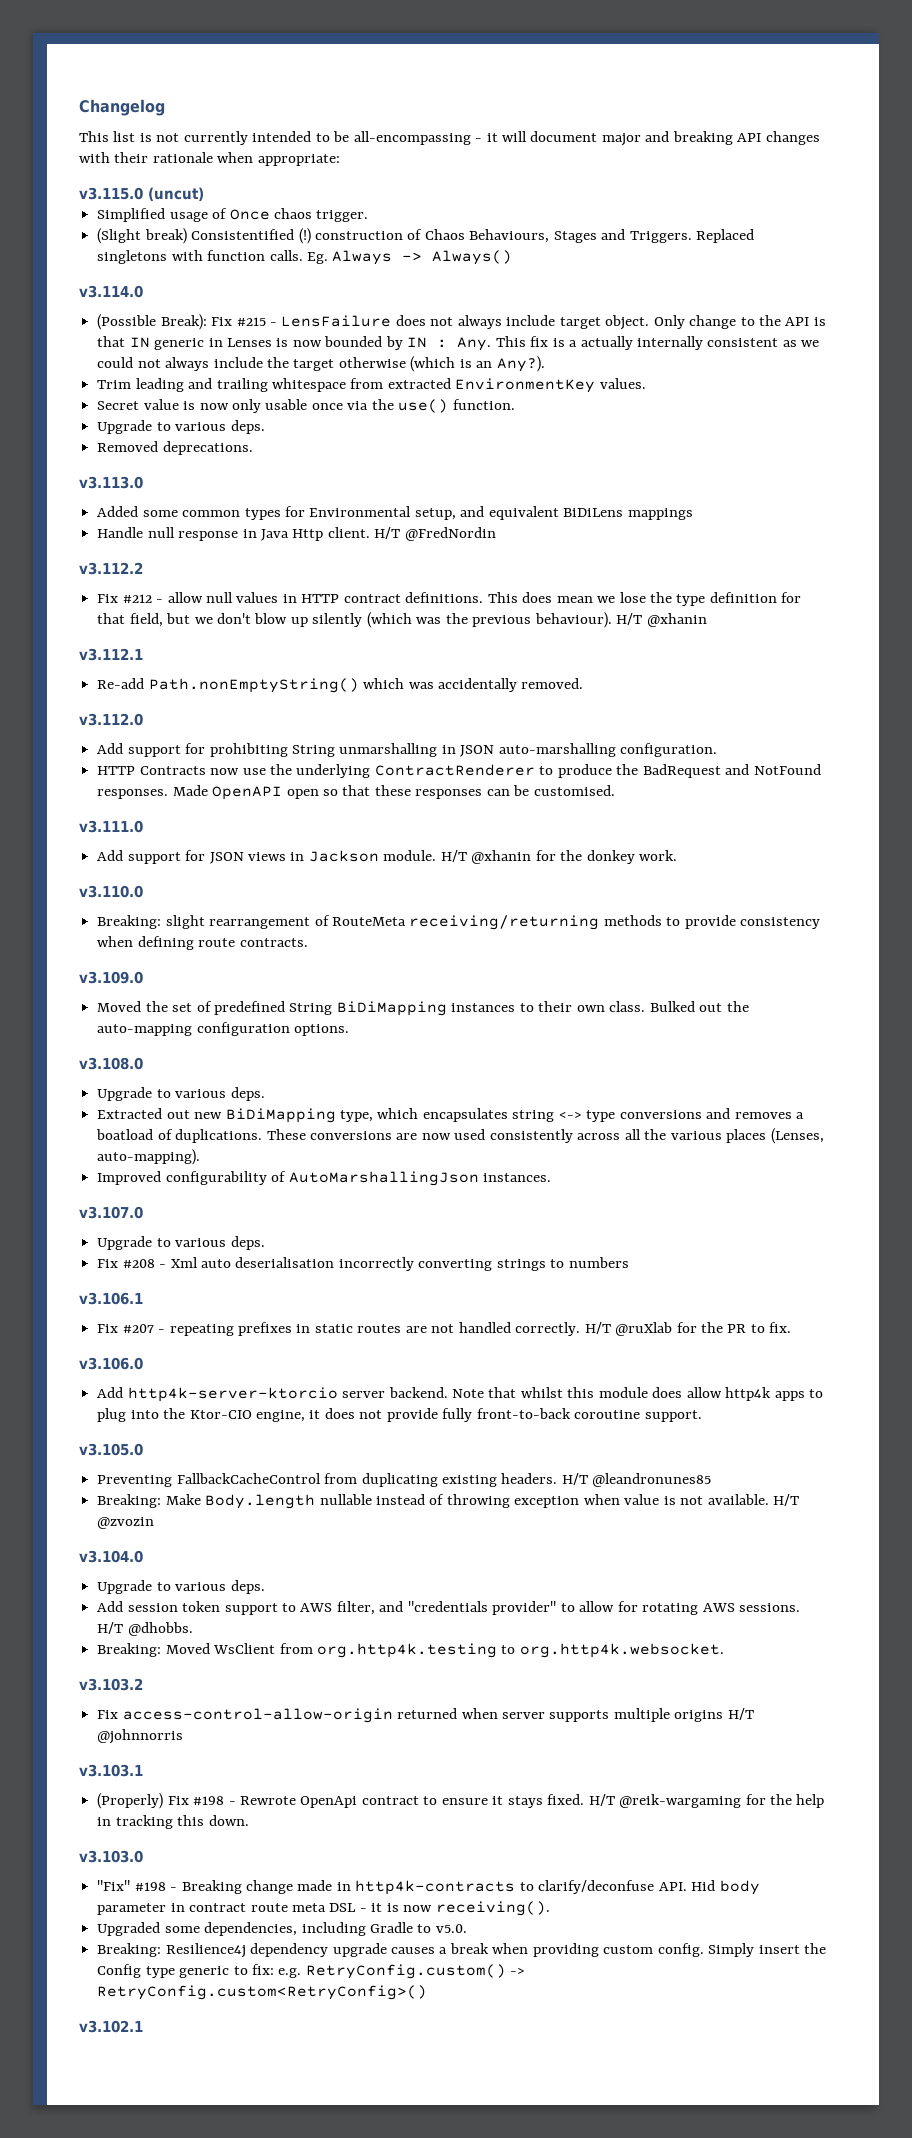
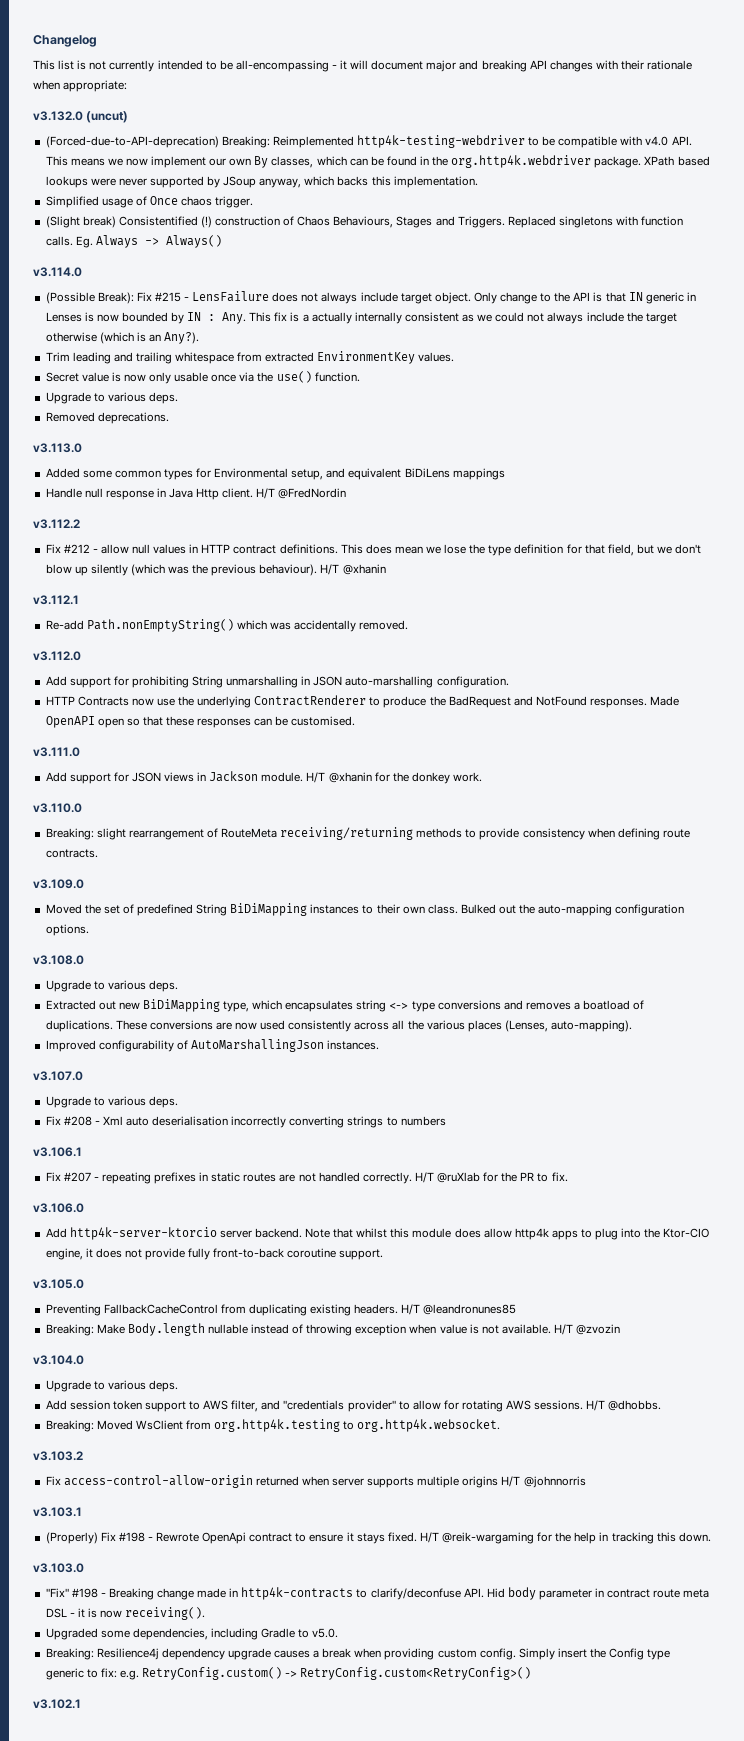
[79,187,143,200] v3.115.0 -> [33,111,83,121] v3.132.0
(204, 194) none -> [45,135,692,148] [45,155,710,168] [45,176,478,188] // (Forced-due-to-API-deprecation) Breaking: Reimplemented http4k-testing-webdriver to be compatible with v4.0 API. This means we now implement our own By classes, which can be found in the org.http4k.webdriver package. XPath based lookups were never supported by JSoup anyway, which backs this implementation.

